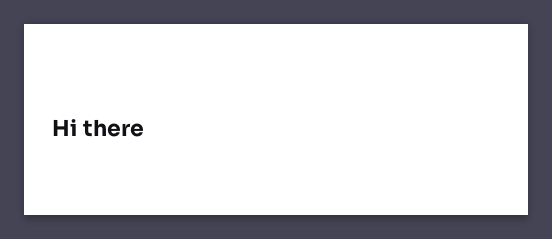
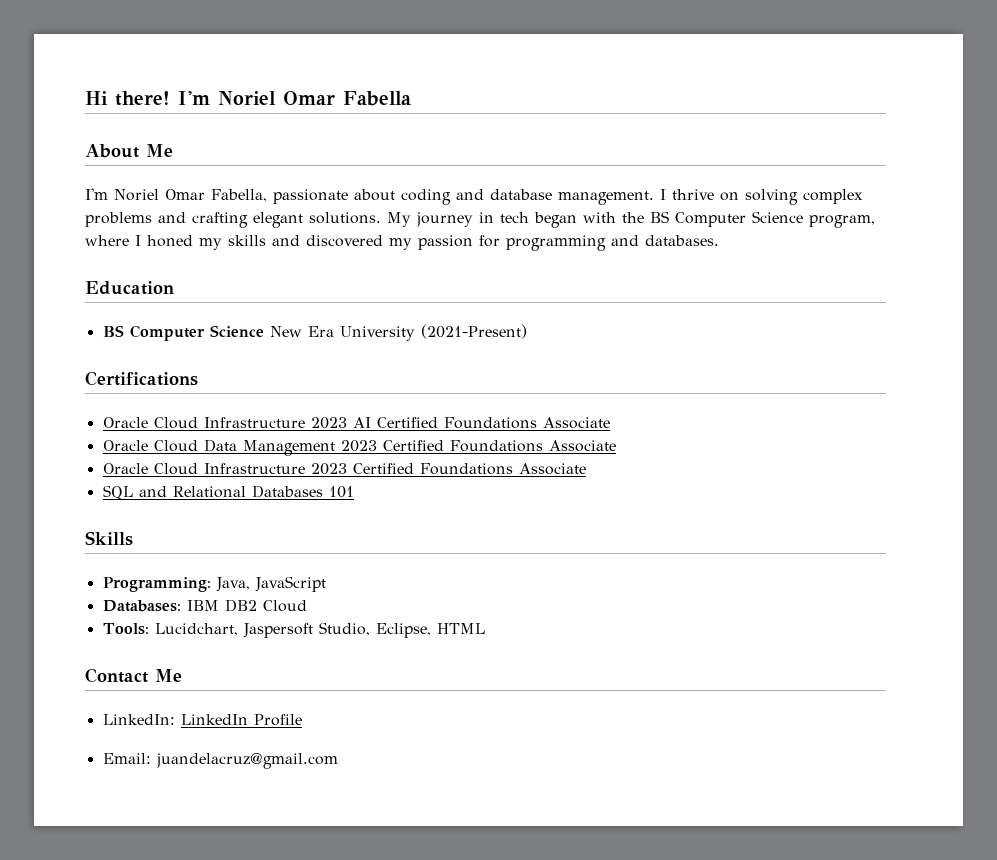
[82,119,144,137] there -> [115,91,411,106] [85,144,173,158] [85,188,863,205] [85,211,875,228] [85,235,719,251] [85,281,174,295] [102,324,527,341] [85,371,198,386] [102,417,610,429] [102,439,616,456] [102,463,586,475] [102,485,354,500] [85,531,133,546] [102,576,326,592] [102,599,307,612] [102,622,485,638] [85,668,182,683] [102,714,302,726] [102,753,338,769] there! I'm Noriel Omar Fabella // About Me // I'm Noriel Omar Fabella, passionate about coding and database management. I thrive on solving complex problems and crafting elegant solutions. My journey in tech began with the BS Computer Science program, where I honed my skills and discovered my passion for programming and databases. // Education // BS Computer Science New Era University (2021-Present) // Certifications // Oracle Cloud Infrastructure 2023 AI Certified Foundations Associate // Oracle Cloud Data Management 2023 Certified Foundations Associate // Oracle Cloud Infrastructure 2023 Certified Foundations Associate // SQL and Relational Databases 101 // Skills // Programming: Java, JavaScript // Databases: IBM DB2 Cloud // Tools: Lucidchart, Jaspersoft Studio, Eclipse, HTML // Contact Me // LinkedIn: LinkedIn Profile // Email: juandelacruz@gmail.com

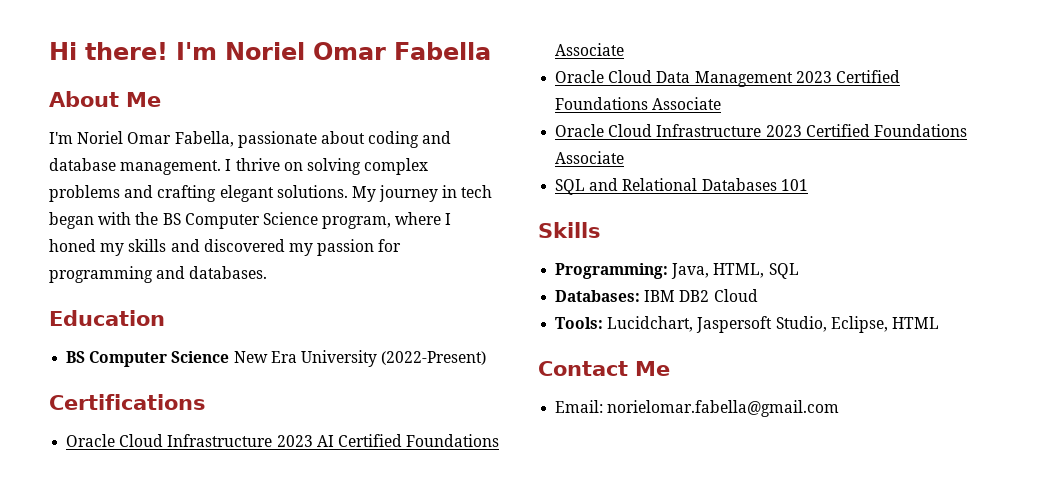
[420,324,527,339] (2021-Present) -> [381,351,487,365] (2022-Present)
[254,576,326,592] JavaScript -> [713,263,799,279] HTML, SQL
[102,714,302,726] // LinkedIn: LinkedIn Profile -> (670, 368) none
[155,753,338,769] juandelacruz@gmail.com -> [607,400,840,417] norielomar.fabella@gmail.com

